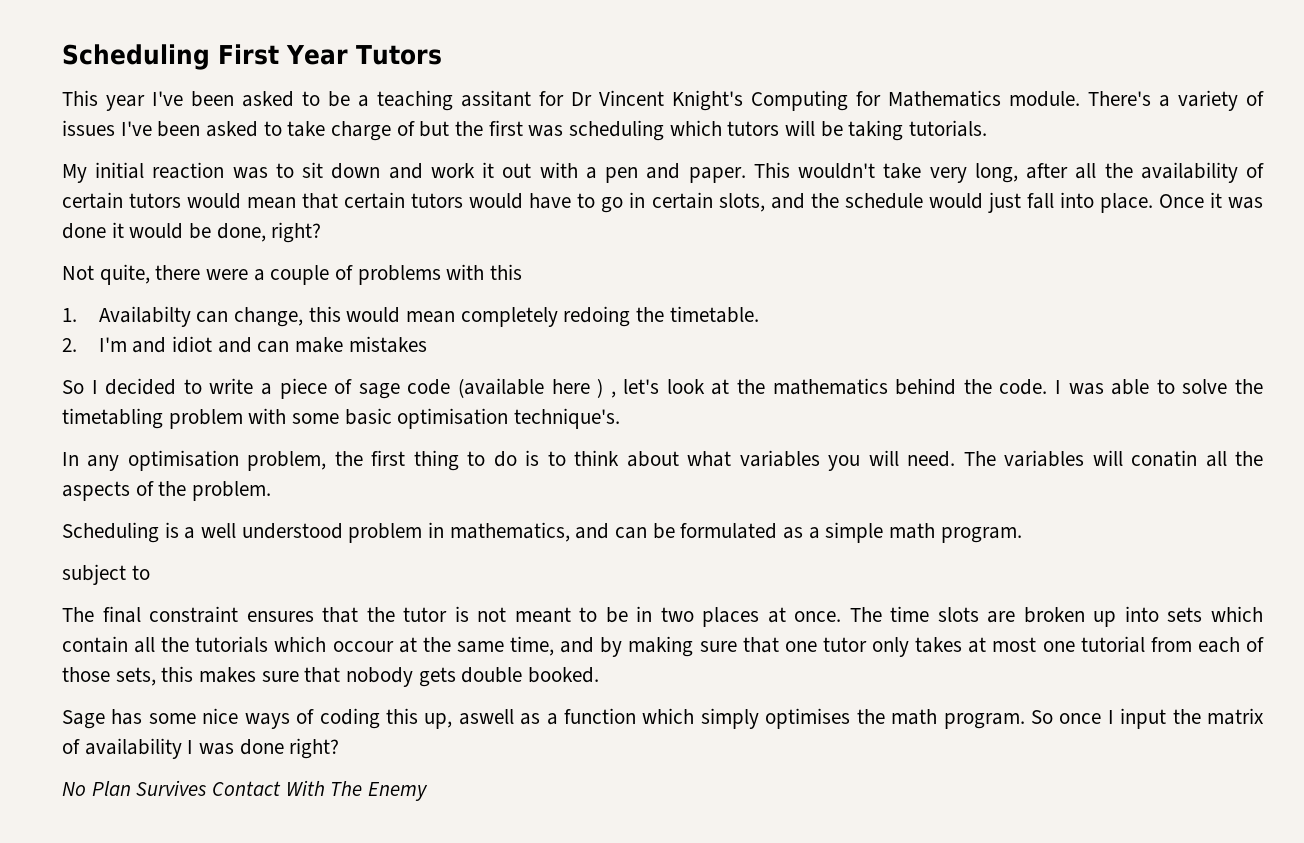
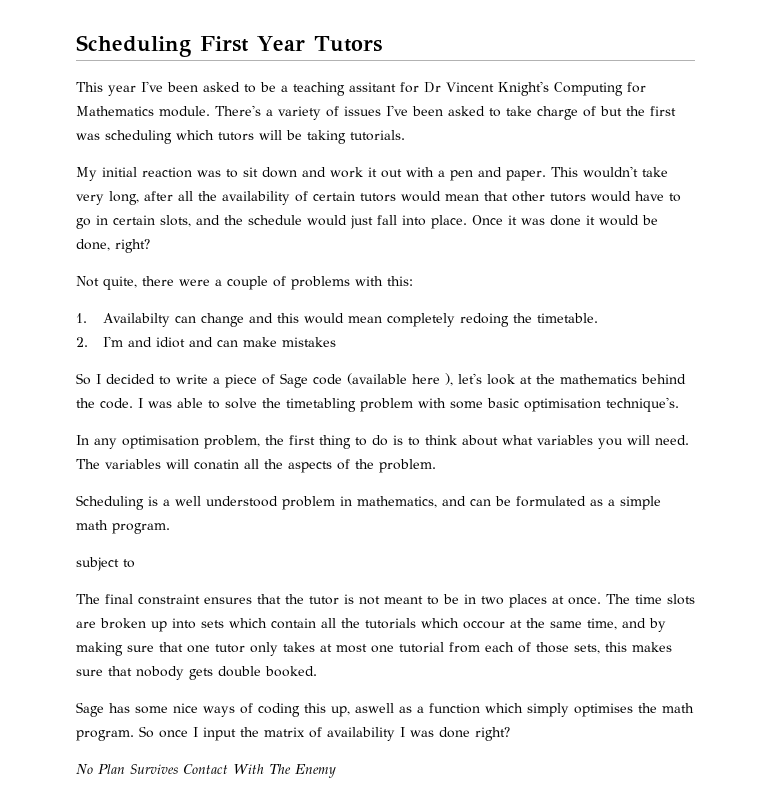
[344,192,406,209] certain -> [512,191,545,202] other
[490,264,523,280] this -> [387,276,413,286] this:
[233,307,303,327] change, -> [201,313,274,327] change and
[358,383,400,399] sage -> [280,373,308,388] Sage
[597,378,616,398] ) , -> [445,373,453,386] ),

